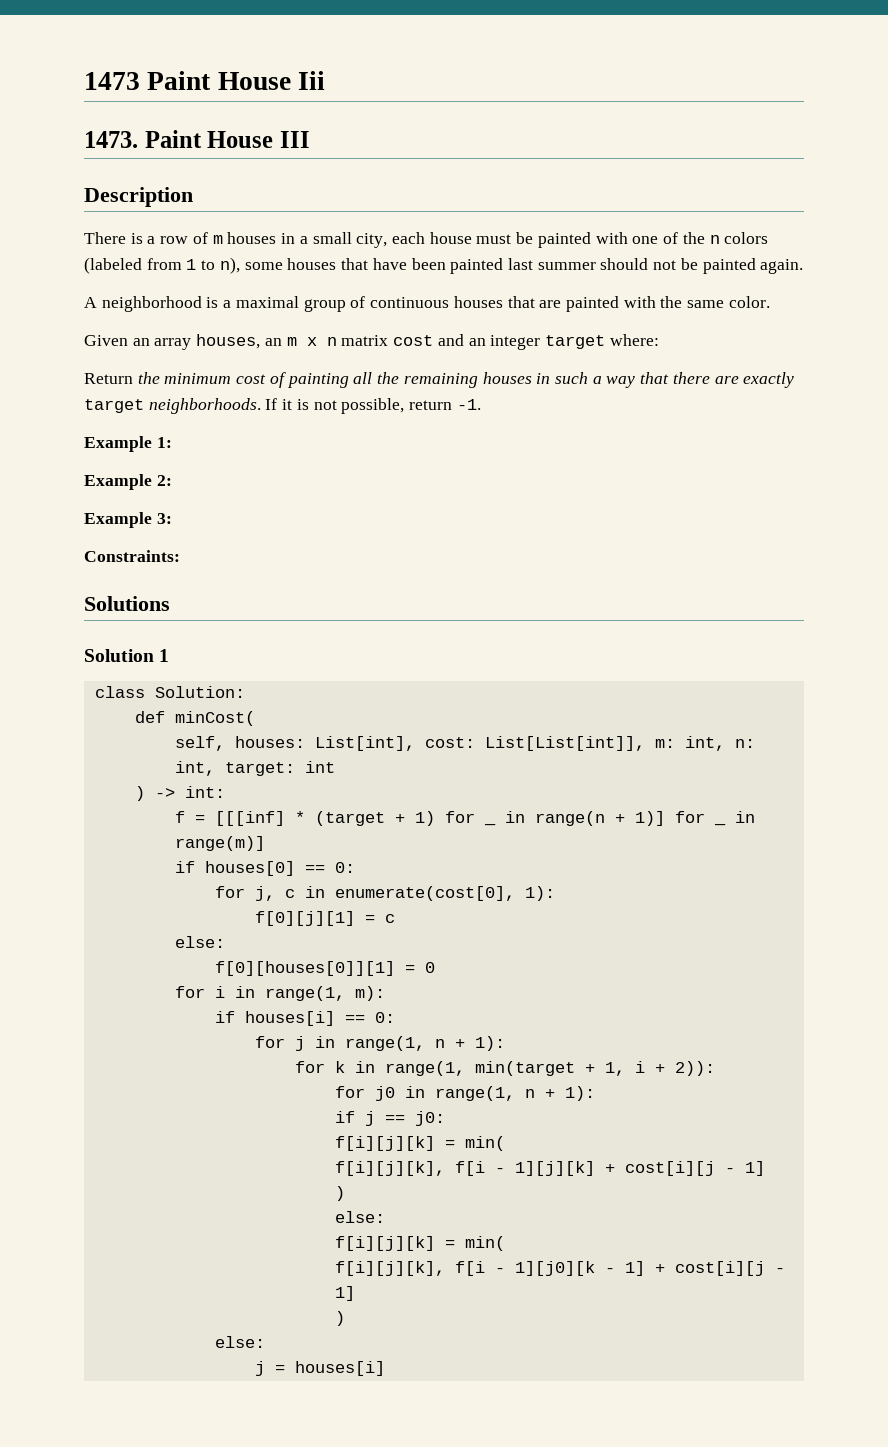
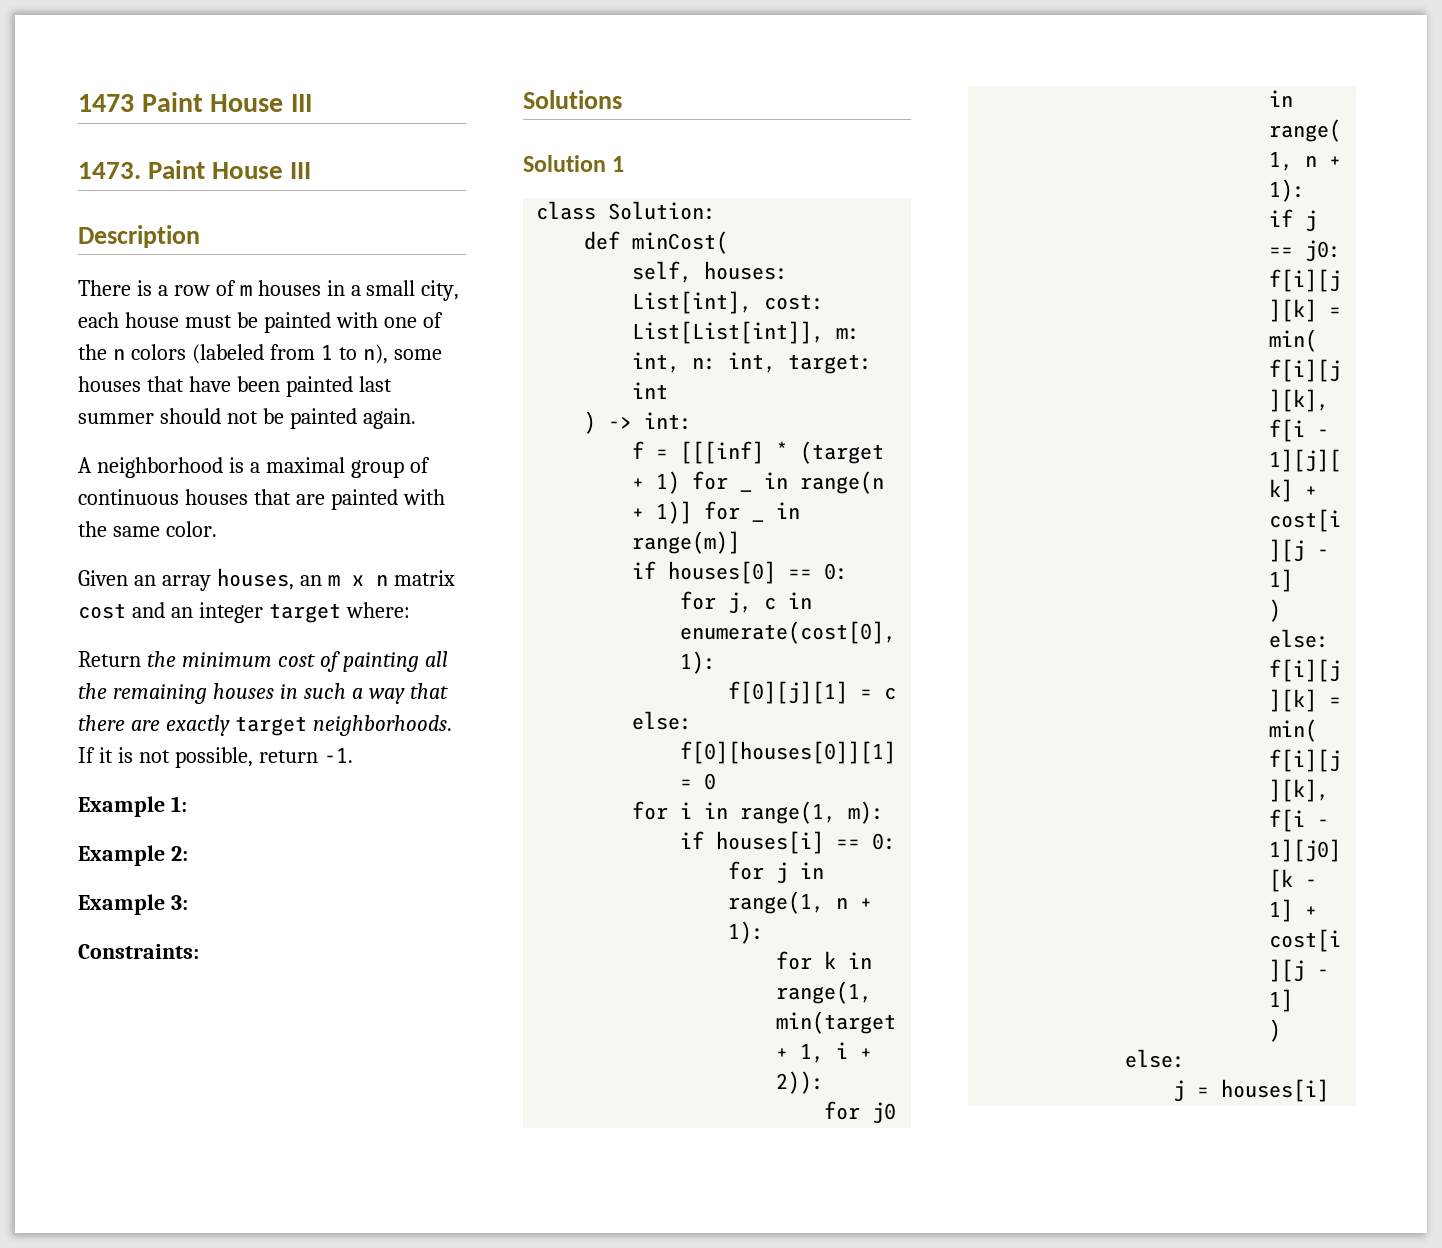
[298,71,326,90] Iii -> [290,94,312,112] III

